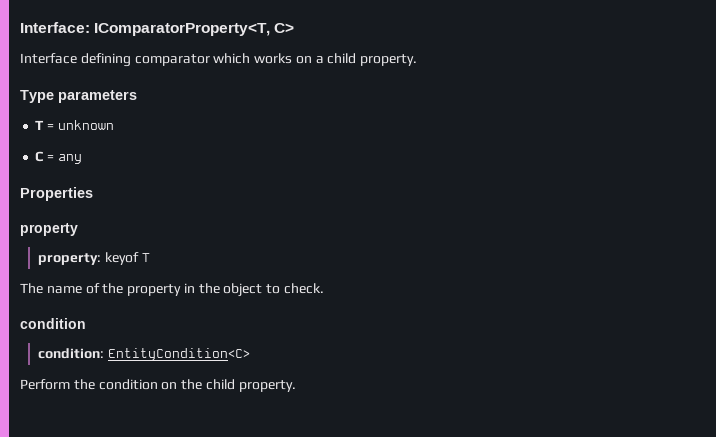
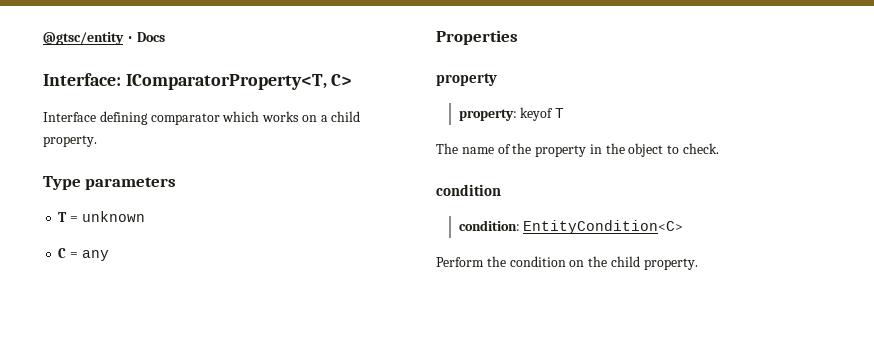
(20, 27) none -> [43,32,165,45] @gtsc/entity • Docs //

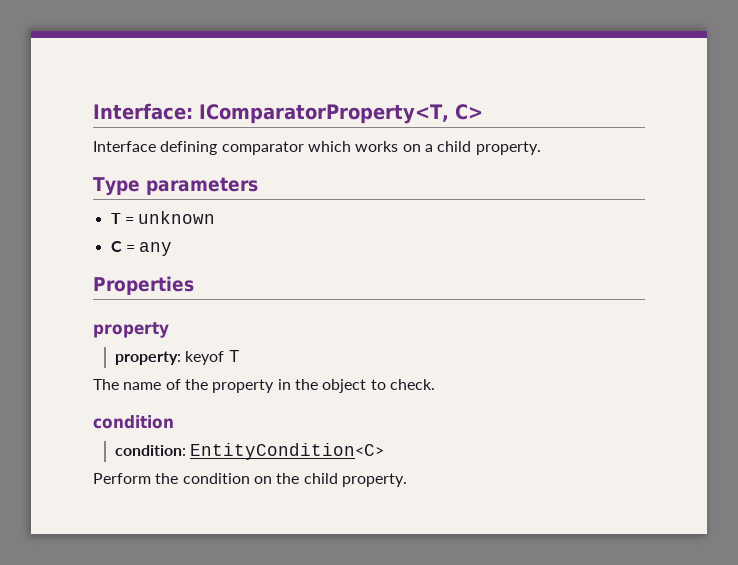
[43,32,165,45] @gtsc/entity • Docs // -> (93, 111) none

